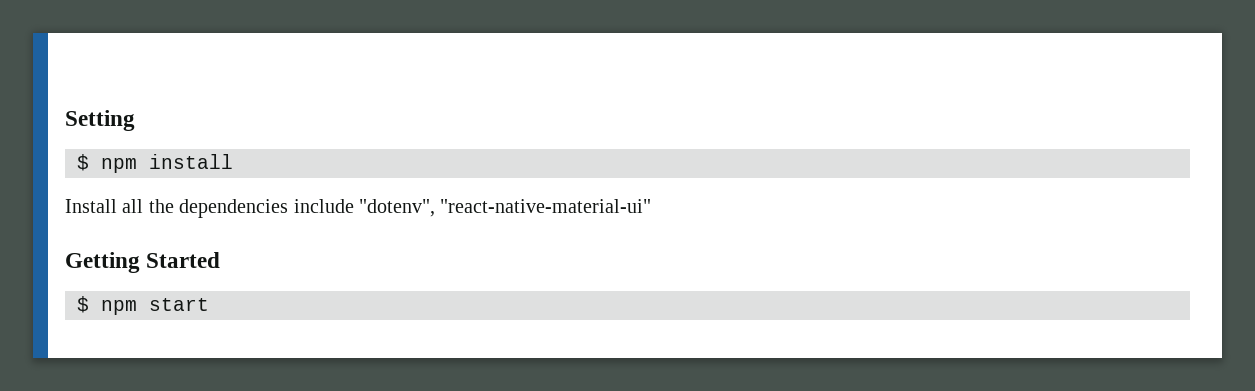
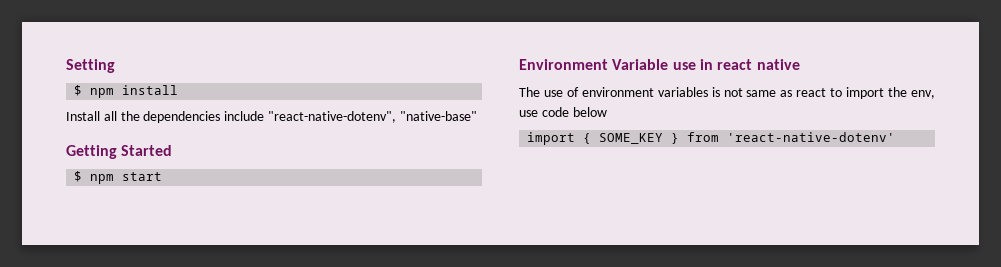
[359,199,652,217] "dotenv", "react-native-material-ui" -> [267,111,477,123] "react-native-dotenv", "native-base"
(209, 304) none -> [519,59,800,70] [519,87,935,99] [519,107,607,117] [527,132,896,145] // Environment Variable use in react native // The use of environment variables is not same as react to import the env, use code below // import { SOME_KEY } from 'react-native-dotenv'

